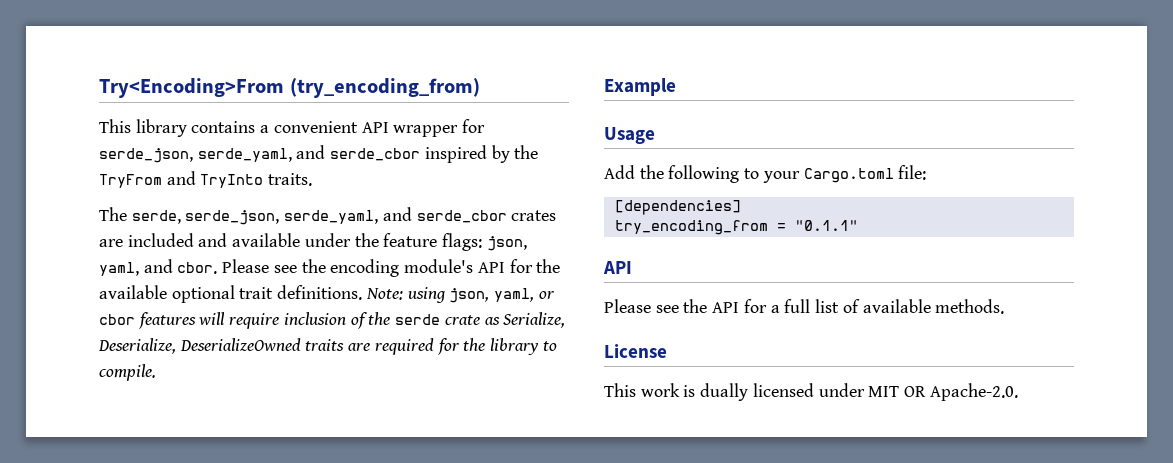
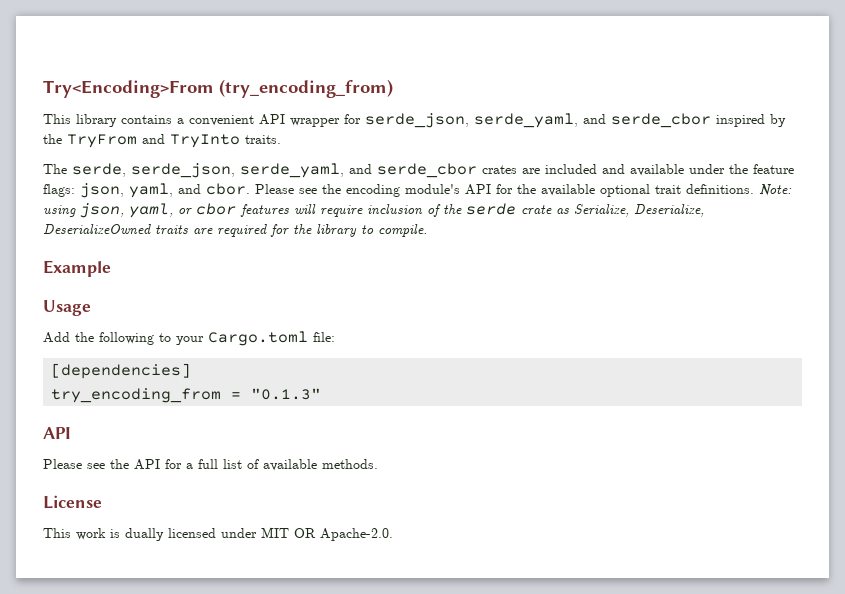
[794,220,858,231] "0.1.1" -> [251,388,322,400] "0.1.3"

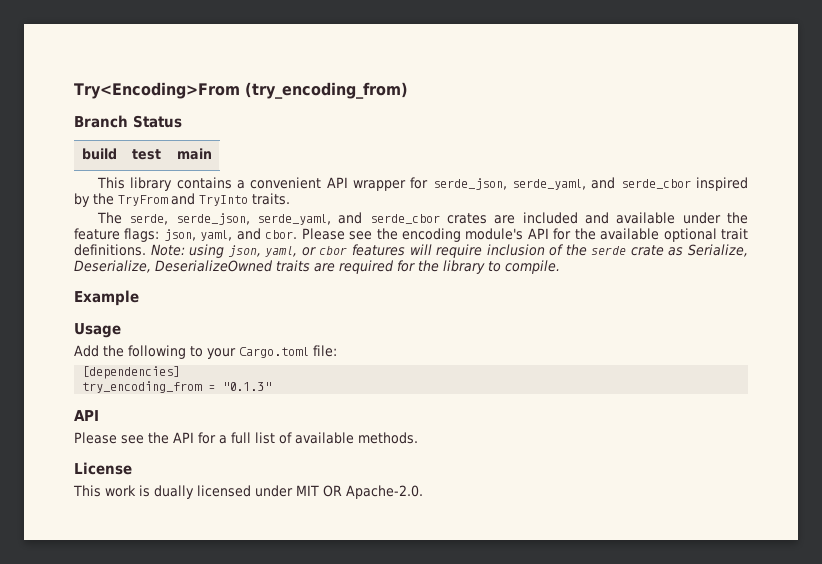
(393, 88) none -> [74,115,182,128] [82,148,117,160] [132,149,161,160] [176,148,212,160] // Branch Status // build | test | main

